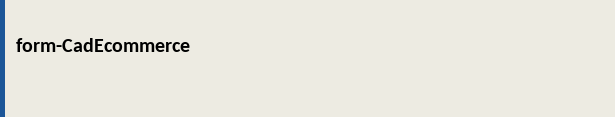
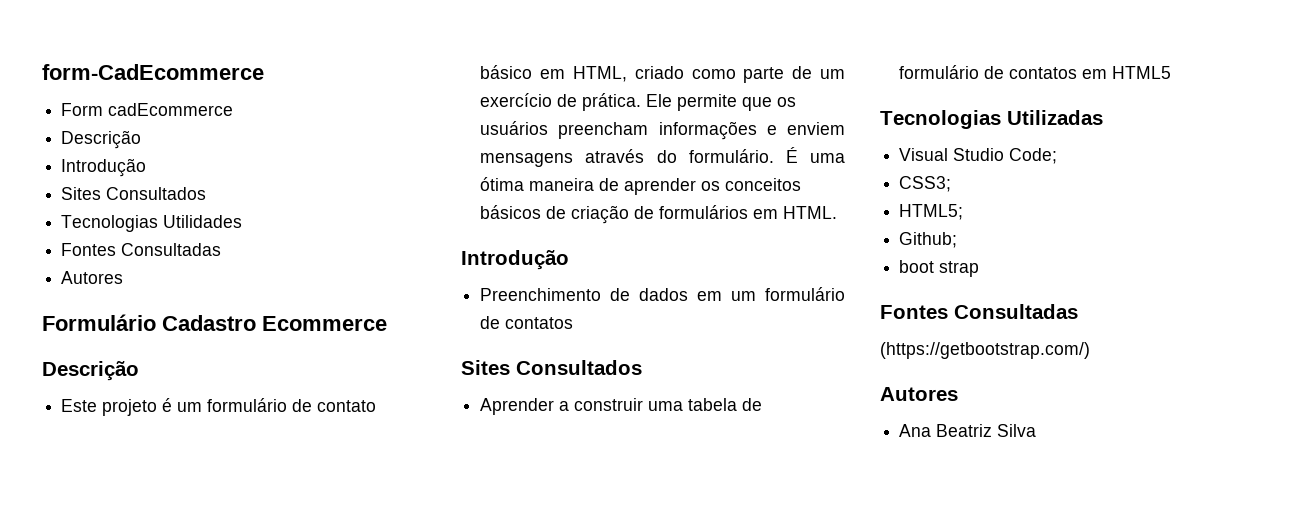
(190, 45) none -> [61,103,234,116] [61,130,142,149] [61,158,147,177] [61,187,207,200] [61,215,243,232] [61,243,222,256] [61,271,124,284] [42,314,387,331] [42,361,139,381] [61,398,377,416] [480,65,845,83] [480,93,797,111] [480,121,845,140] [480,147,845,167] [480,177,802,195] [480,205,838,224] [461,250,569,270] [480,287,845,301] [480,316,574,329] [461,360,642,375] [480,398,763,415] [899,65,1172,79] [880,110,1103,129] [899,148,1058,164] [899,176,952,192] [899,204,964,220] [899,232,958,248] [899,260,980,277] [880,304,1078,319] [880,342,1090,359] [880,387,958,401] [899,424,1037,437] // Form cadEcommerce // Descrição // Introdução // Sites Consultados // Tecnologias Utilidades // Fontes Consultadas // Autores // Formulário Cadastro Ecommerce // Descrição // Este projeto é um formulário de contato básico em HTML, criado como parte de um exercício de prática. Ele permite que os usuários preencham informações e enviem mensagens através do formulário. É uma ótima maneira de aprender os conceitos básicos de criação de formulários em HTML. // Introdução // Preenchimento de dados em um formulário de contatos // Sites Consultados // Aprender a construir uma tabela de formulário de contatos em HTML5 // Tecnologias Utilizadas // Visual Studio Code; // CSS3; // HTML5; // Github; // boot strap // Fontes Consultadas // (https://getbootstrap.com/) // Autores // Ana Beatriz Silva

